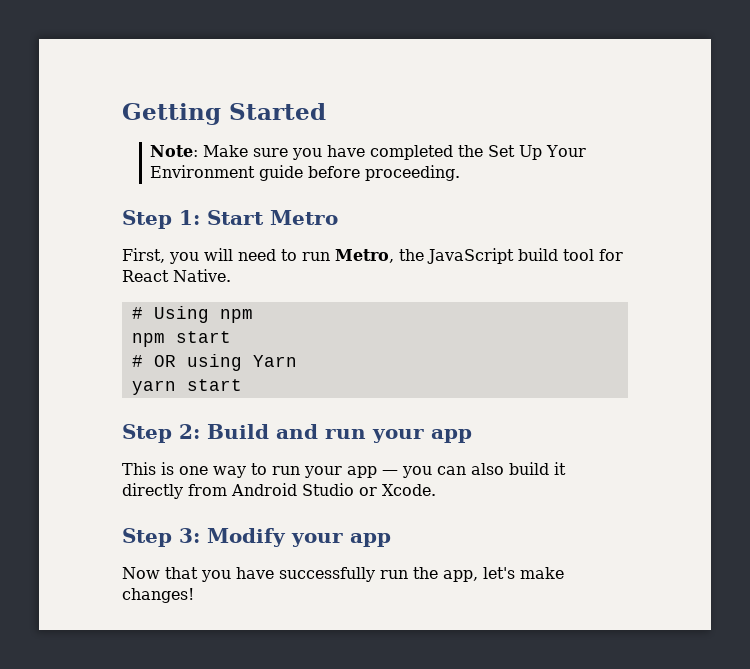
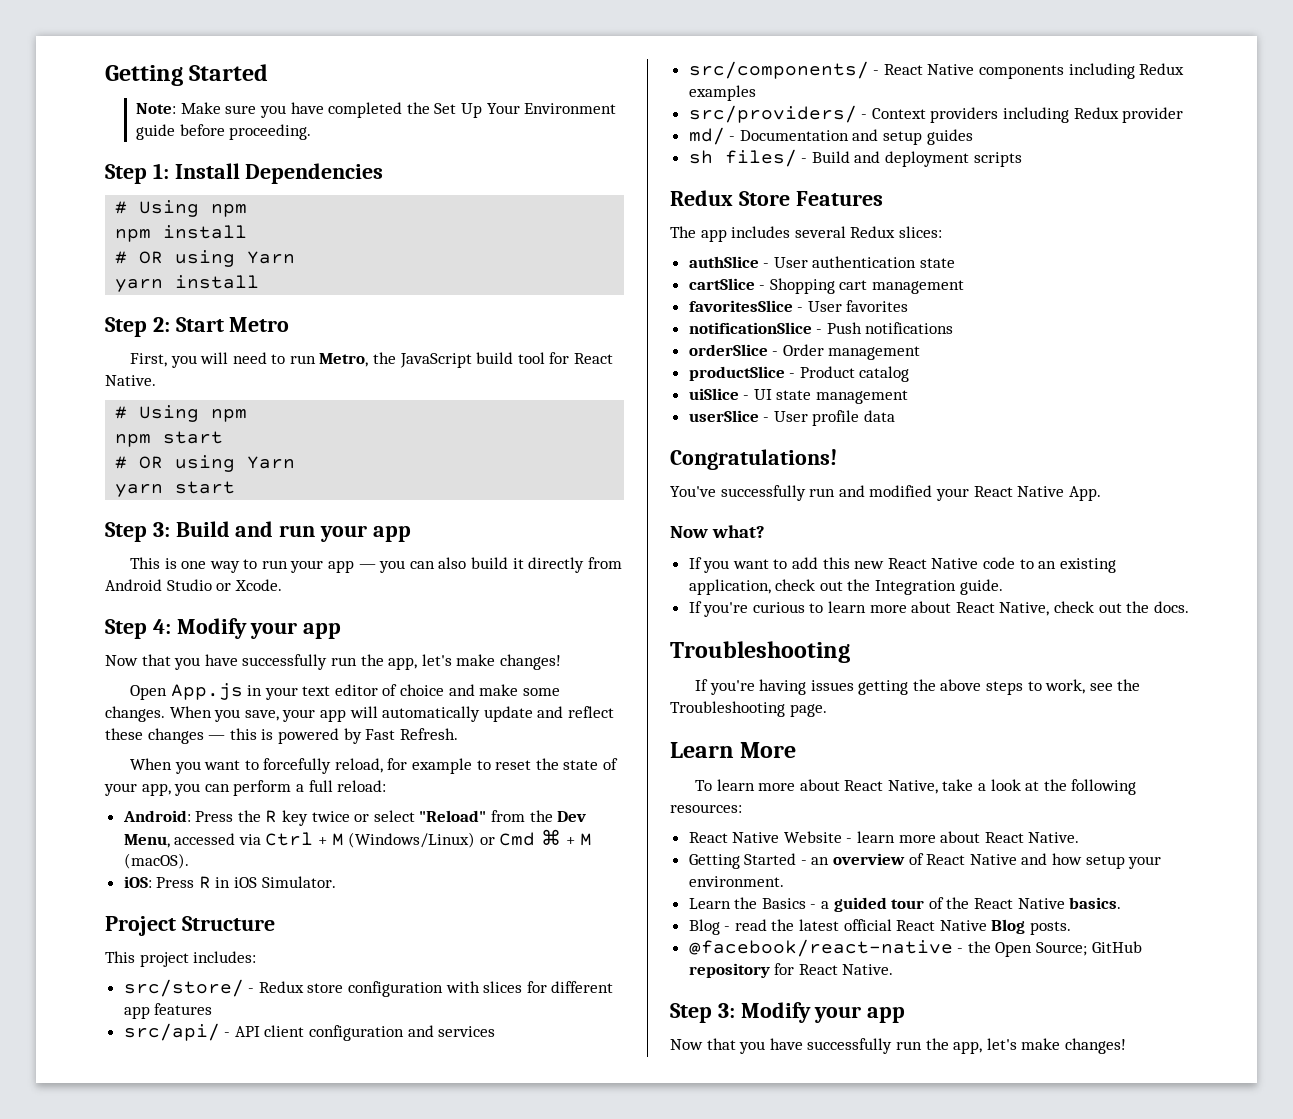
(200, 217) none -> [174,163,384,184] [115,200,248,217] [115,225,248,242] [115,250,296,267] [115,275,260,292] [105,317,170,337] Install Dependencies // # Using npm // npm install // # OR using Yarn // yarn install // Step 2:
[179,424,200,439] 2: -> [152,522,170,537] 3:
(436, 490) none -> [105,618,342,639] [105,654,561,670] [129,683,560,700] [105,706,614,722] [105,728,458,744] [129,758,618,774] [104,780,387,796] [122,810,587,826] [123,829,592,848] [123,853,189,869] [123,876,336,889] [105,916,275,936] [105,951,257,967] [123,979,614,997] [123,1003,213,1019] [123,1023,496,1041] [688,61,1185,79] [688,85,756,101] [688,105,1184,123] [688,127,973,145] [688,149,1022,167] [670,190,883,206] [670,226,942,242] [688,256,956,268] [688,278,965,294] [688,300,909,312] [688,322,954,334] [688,344,921,360] [688,366,910,382] [688,388,909,404] [688,410,896,426] [670,449,837,470] [670,485,1101,501] [670,525,766,538] [688,557,1116,573] [688,579,1003,595] [688,601,1189,617] [670,641,850,663] [694,679,1141,695] [670,701,827,717] [670,742,797,758] [694,779,1137,795] [670,804,742,813] [688,831,1080,843] [688,853,1162,869] [688,876,784,887] [688,897,1122,912] [688,919,1072,935] [688,939,1142,957] [688,963,894,978] // Step 4: Modify your app // Now that you have successfully run the app, let's make changes! // Open App.js in your text editor of choice and make some changes. When you save, your app will automatically update and reflect these changes — this is powered by Fast Refresh. // When you want to forcefully reload, for example to reset the state of your app, you can perform a full reload: // Android: Press the R key twice or select "Reload" from the Dev Menu, accessed via Ctrl + M (Windows/Linux) or Cmd ⌘ + M (macOS). // iOS: Press R in iOS Simulator. // Project Structure // This project includes: // src/store/ - Redux store configuration with slices for different app features // src/api/ - API client configuration and services // src/components/ - React Native components including Redux examples // src/providers/ - Context providers including Redux provider // md/ - Documentation and setup guides // sh files/ - Build and deployment scripts // Redux Store Features // The app includes several Redux slices: // authSlice - User authentication state // cartSlice - Shopping cart management // favoritesSlice - User favorites // notificationSlice - Push notifications // orderSlice - Order management // productSlice - Product catalog // uiSlice - UI state management // userSlice - User profile data // Congratulations! // You've successfully run and modified your React Native App. // Now what? // If you want to add this new React Native code to an existing application, check out the Integration guide. // If you're curious to learn more about React Native, check out the docs. // Troubleshooting // If you're having issues getting the above steps to work, see the Troubleshooting page. // Learn More // To learn more about React Native, take a look at the following resources: // React Native Website - learn more about React Native. // Getting Started - an overview of React Native and how setup your environment. // Learn the Basics - a guided tour of the React Native basics. // Blog - read the latest official React Native Blog posts. // @facebook/react-native - the Open Source; GitHub repository for React Native.

